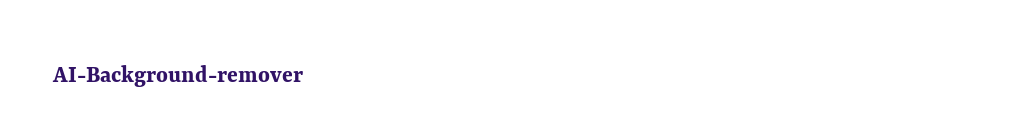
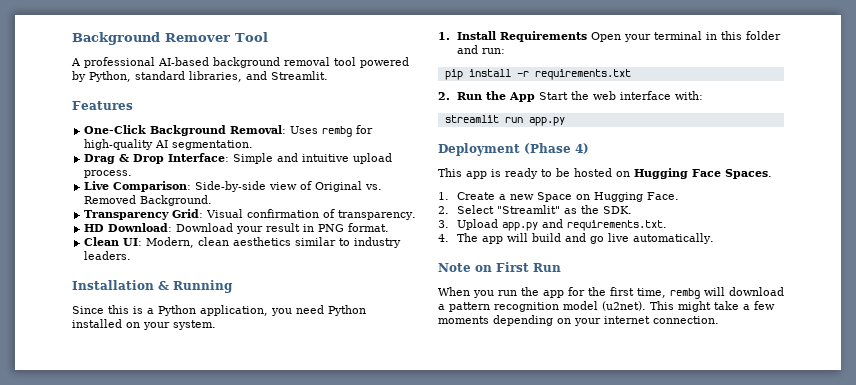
[52,65,303,87] AI-Background-remover -> [72,32,268,45] [71,57,409,68] [72,71,328,82] [72,101,133,110] [84,125,374,137] [84,139,254,150] [84,153,393,164] [84,170,133,178] [84,181,383,192] [84,195,213,206] [84,209,417,220] [84,223,390,234] [84,237,402,248] [84,251,132,260] [72,280,233,293] [72,305,366,316] [72,319,216,330] [438,31,782,42] [457,45,506,54] [444,69,631,80] [438,91,704,102] [444,115,565,126] [438,143,589,156] [438,168,772,179] [438,192,680,202] [438,205,633,214] [438,219,668,231] [438,233,715,244] [438,262,561,272] [438,287,784,299] [438,301,775,312] [438,315,719,326] Background Remover Tool // A professional AI-based background removal tool powered by Python, standard libraries, and Streamlit. // Features // One-Click Background Removal: Uses rembg for high-quality AI segmentation. // Drag & Drop Interface: Simple and intuitive upload process. // Live Comparison: Side-by-side view of Original vs. Removed Background. // Transparency Grid: Visual confirmation of transparency. // HD Download: Download your result in PNG format. // Clean UI: Modern, clean aesthetics similar to industry leaders. // Installation & Running // Since this is a Python application, you need Python installed on your system. // 1. Install Requirements Open your terminal in this folder and run: // pip install -r requirements.txt // 2. Run the App Start the web interface with: // streamlit run app.py // Deployment (Phase 4) // This app is ready to be hosted on Hugging Face Spaces. // 1. Create a new Space on Hugging Face. // 2. Select "Streamlit" as the SDK. // 3. Upload app.py and requirements.txt. // 4. The app will build and go live automatically. // Note on First Run // When you run the app for the first time, rembg will download a pattern recognition model (u2net). This might take a few moments depending on your internet connection.

